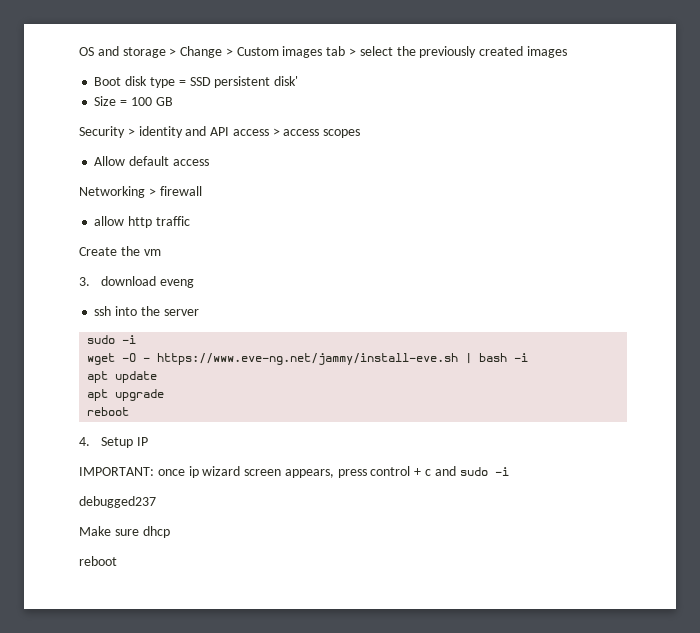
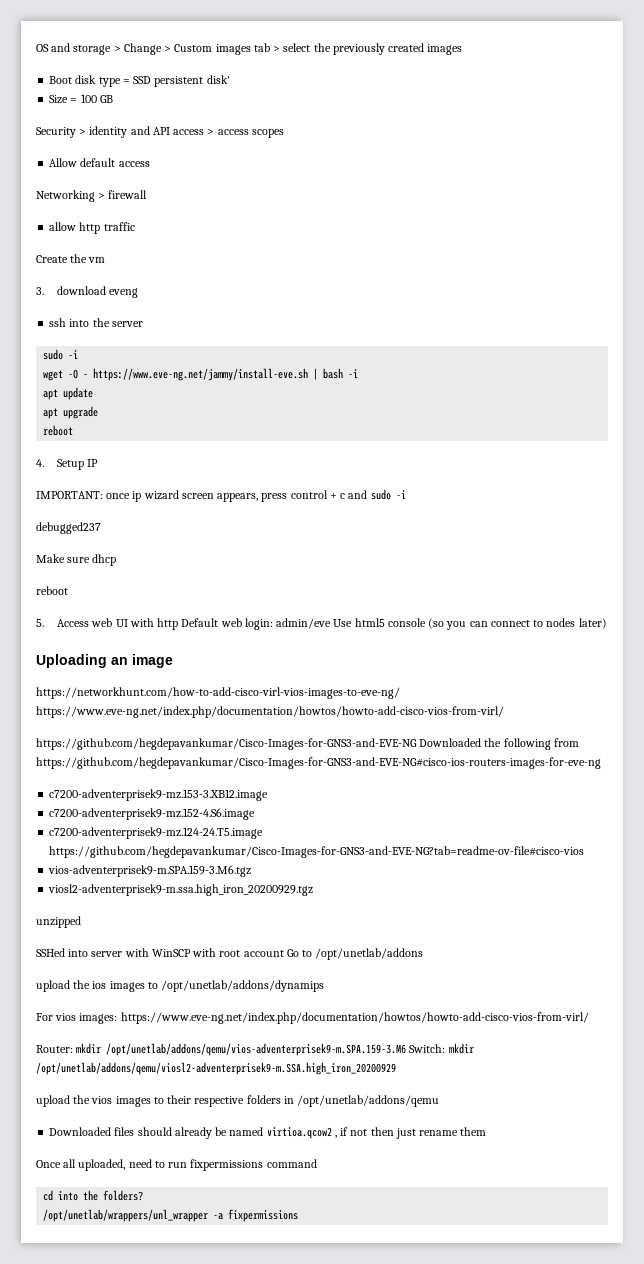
(117, 561) none -> [36,618,607,630] [36,654,173,668] [36,687,400,699] [36,706,504,718] [36,738,579,750] [36,757,601,769] [49,789,269,801] [49,808,256,820] [49,827,264,839] [49,846,585,858] [48,865,252,877] [48,884,314,896] [36,916,81,928] [36,948,424,960] [36,980,325,992] [36,1012,589,1024] [36,1043,474,1056] [36,1062,396,1075] [36,1095,440,1107] [49,1127,487,1139] [36,1159,317,1171] [43,1190,144,1201] [43,1209,299,1222] // 5. Access web UI with http Default web login: admin/eve Use html5 console (so you can connect to nodes later) // Uploading an image // https://networkhunt.com/how-to-add-cisco-virl-vios-images-to-eve-ng/ https://www.eve-ng.net/index.php/documentation/howtos/howto-add-cisco-vios-from-virl/ // https://github.com/hegdepavankumar/Cisco-Images-for-GNS3-and-EVE-NG Downloaded the following from https://github.com/hegdepavankumar/Cisco-Images-for-GNS3-and-EVE-NG#cisco-ios-routers-images-for-eve-ng // c7200-adventerprisek9-mz.153-3.XB12.image // c7200-adventerprisek9-mz.152-4.S6.image // c7200-adventerprisek9-mz.124-24.T5.image https://github.com/hegdepavankumar/Cisco-Images-for-GNS3-and-EVE-NG?tab=readme-ov-file#cisco-vios // vios-adventerprisek9-m.SPA.159-3.M6.tgz // viosl2-adventerprisek9-m.ssa.high_iron_20200929.tgz // unzipped // SSHed into server with WinSCP with root account Go to /opt/unetlab/addons // upload the ios images to /opt/unetlab/addons/dynamips // For vios images: https://www.eve-ng.net/index.php/documentation/howtos/howto-add-cisco-vios-from-virl/ // Router: mkdir /opt/unetlab/addons/qemu/vios-adventerprisek9-m.SPA.159-3.M6 Switch: mkdir /opt/unetlab/addons/qemu/viosl2-adventerprisek9-m.SSA.high_iron_20200929 // upload the vios images to their respective folders in /opt/unetlab/addons/qemu // Downloaded files should already be named virtioa.qcow2 , if not then just rename them // Once all uploaded, need to run fixpermissions command // cd into the folders? // /opt/unetlab/wrappers/unl_wrapper -a fixpermissions

